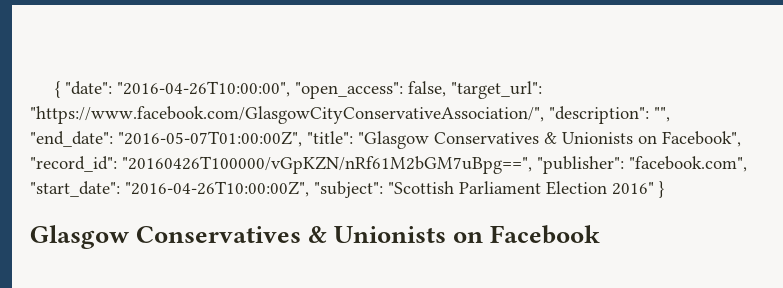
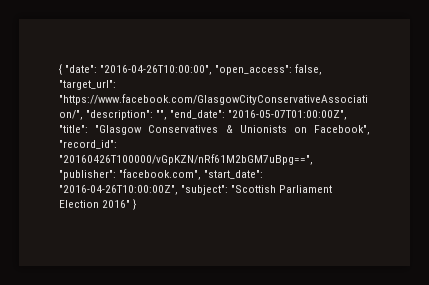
[30,225,601,249] // Glasgow Conservatives & Unionists on Facebook -> (137, 204) none

